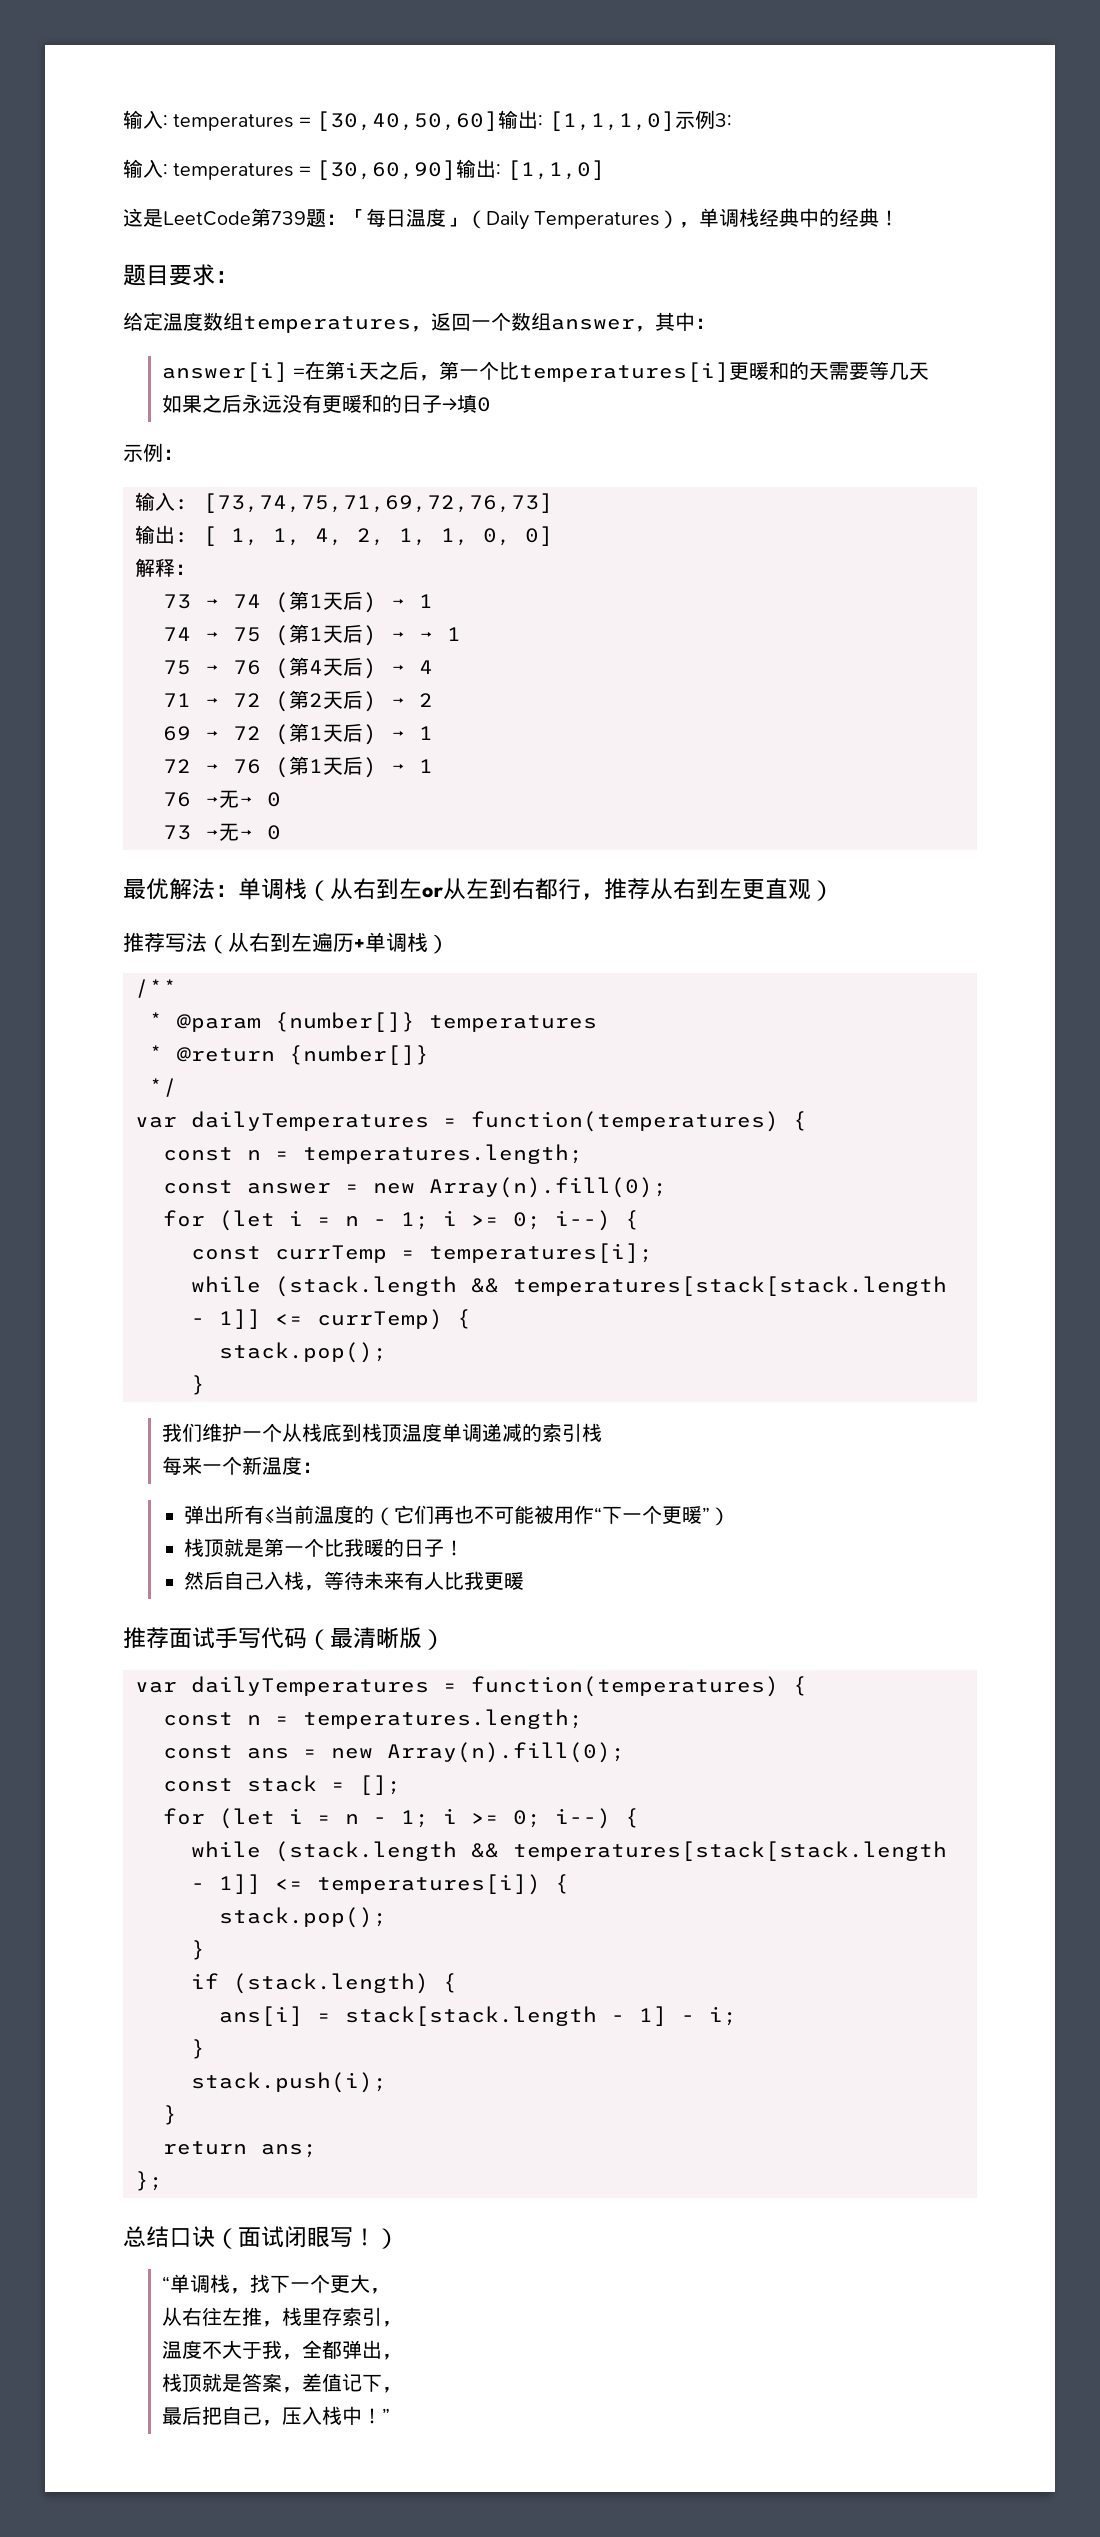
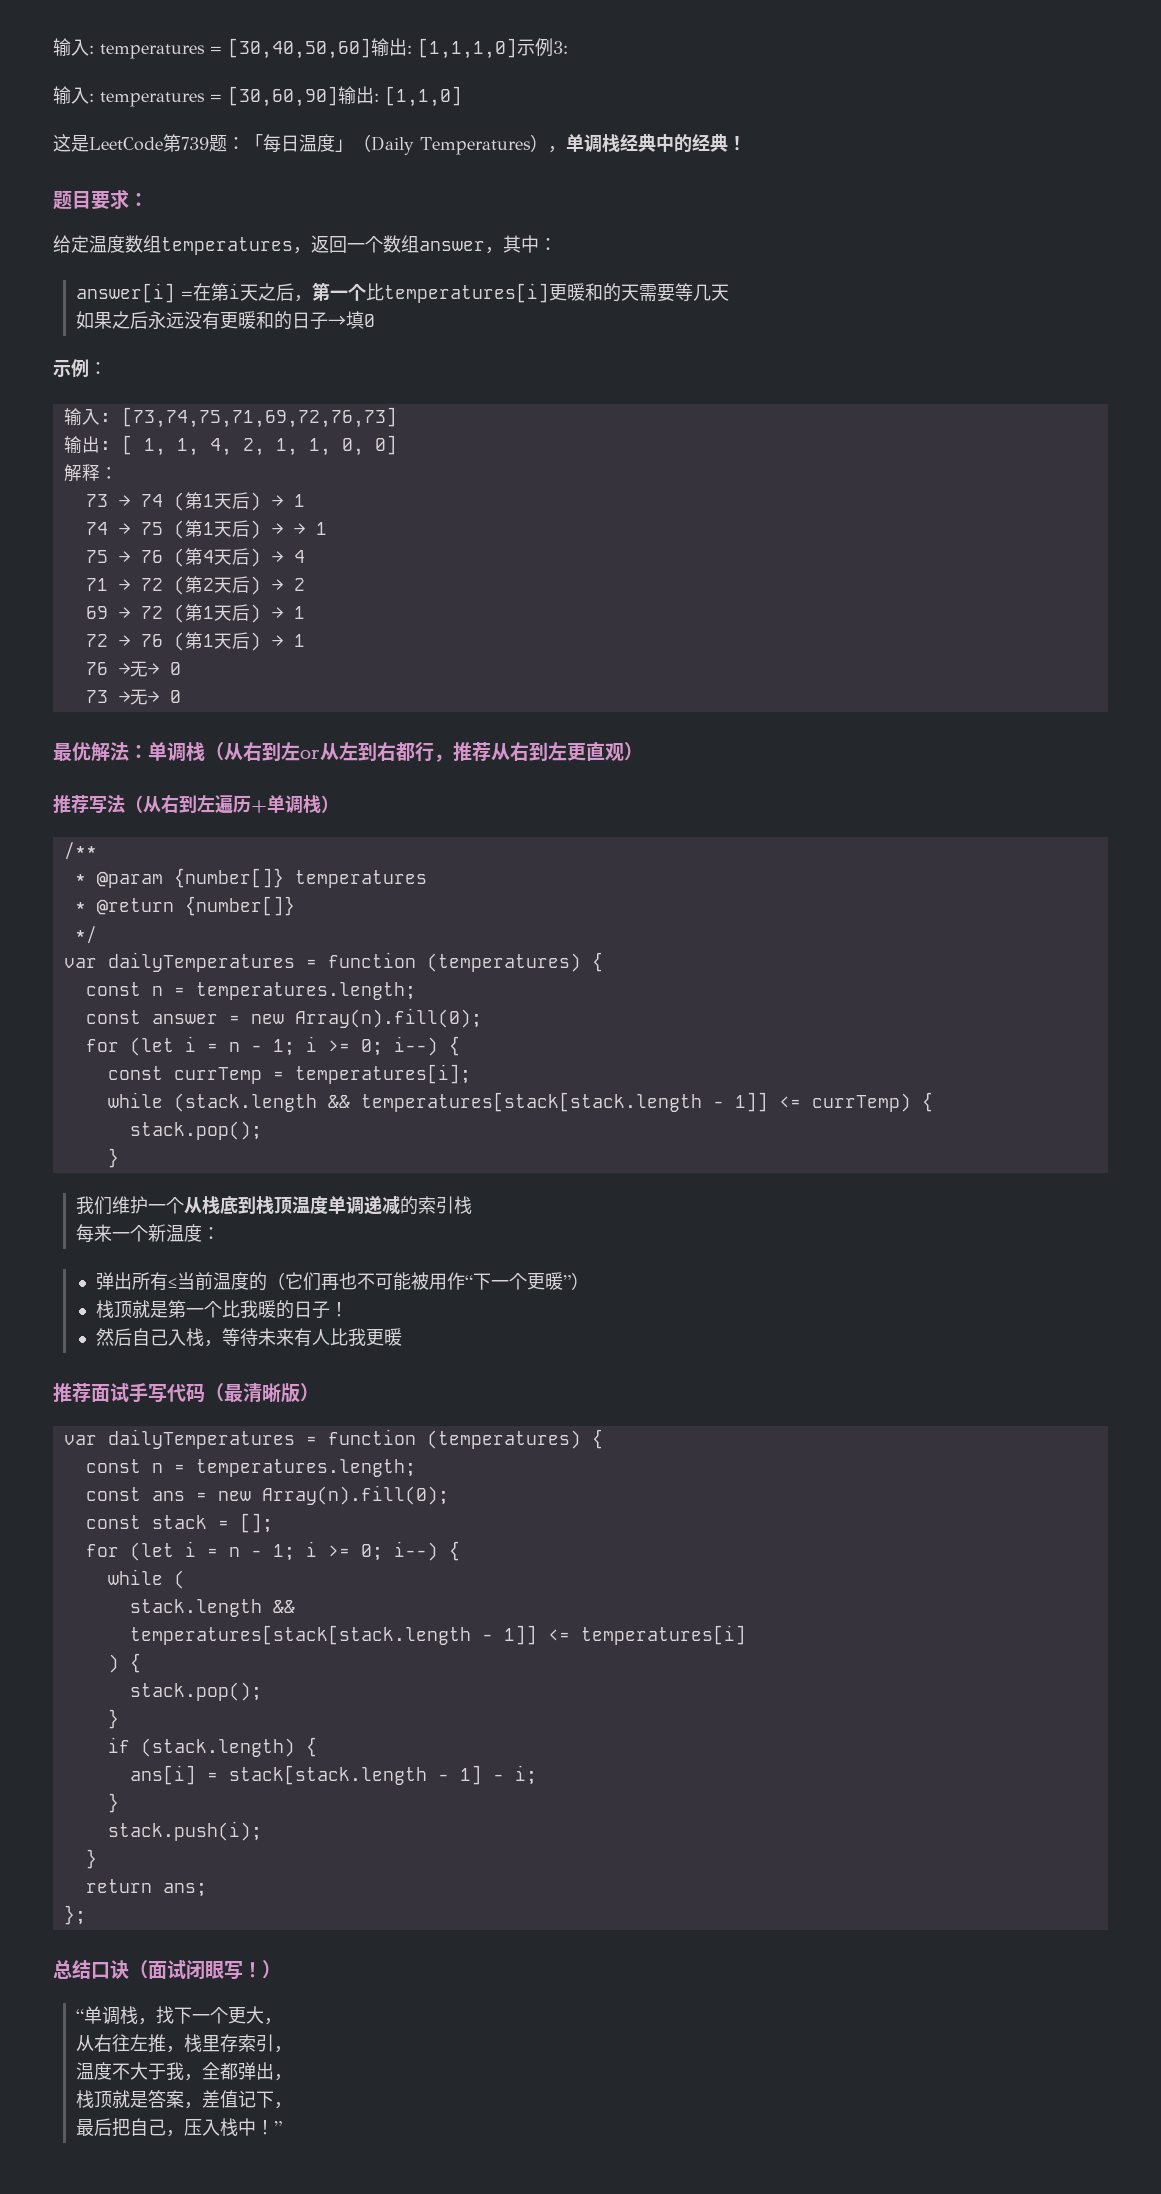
[471,1111,779,1132] function(temperatures) -> [327,952,581,972] function (temperatures)
[471,1676,779,1697] function(temperatures) -> [327,1429,581,1449] function (temperatures)
[275,1841,947,1862] [191,1874,541,1895] (stack.length && temperatures[stack[stack.length - 1]] <= temperatures[i]) -> [173,1570,185,1589] [129,1599,295,1617] [129,1625,746,1645] [107,1654,119,1673] ( // stack.length && // temperatures[stack[stack.length - 1]] <= temperatures[i] // )

